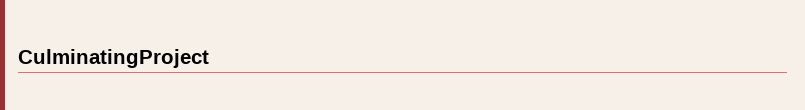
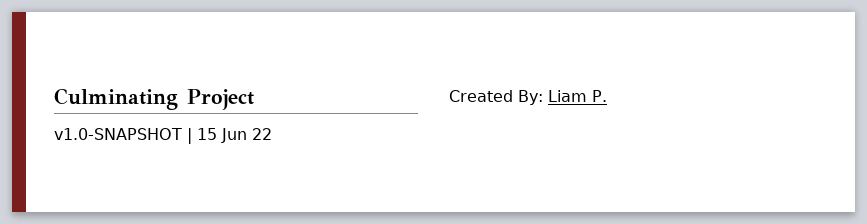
[18,49,209,68] CulminatingProject -> [54,88,254,110] [54,128,272,144] [449,90,607,105] Culminating Project // v1.0-SNAPSHOT | 15 Jun 22 // Created By: Liam P.

